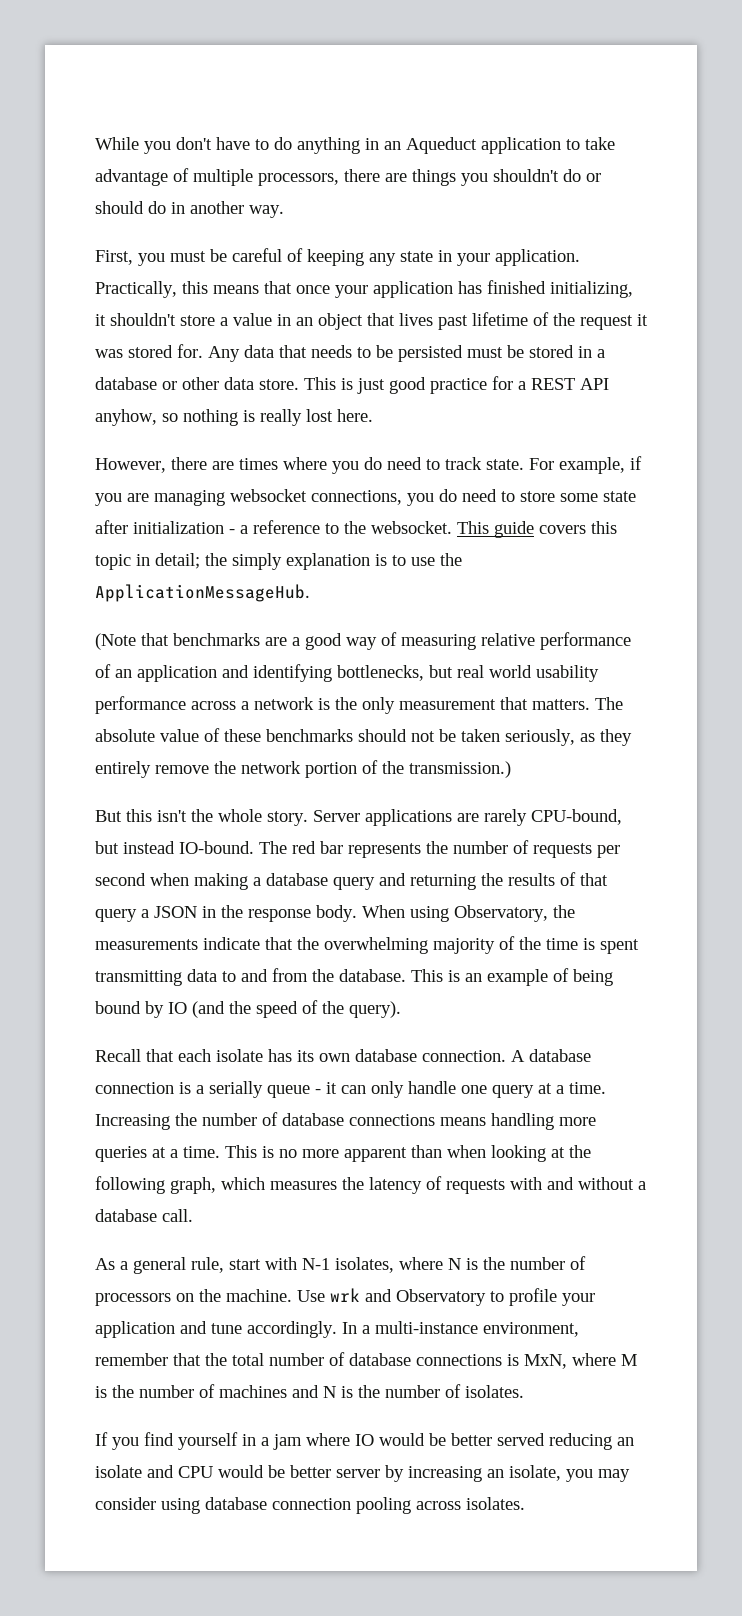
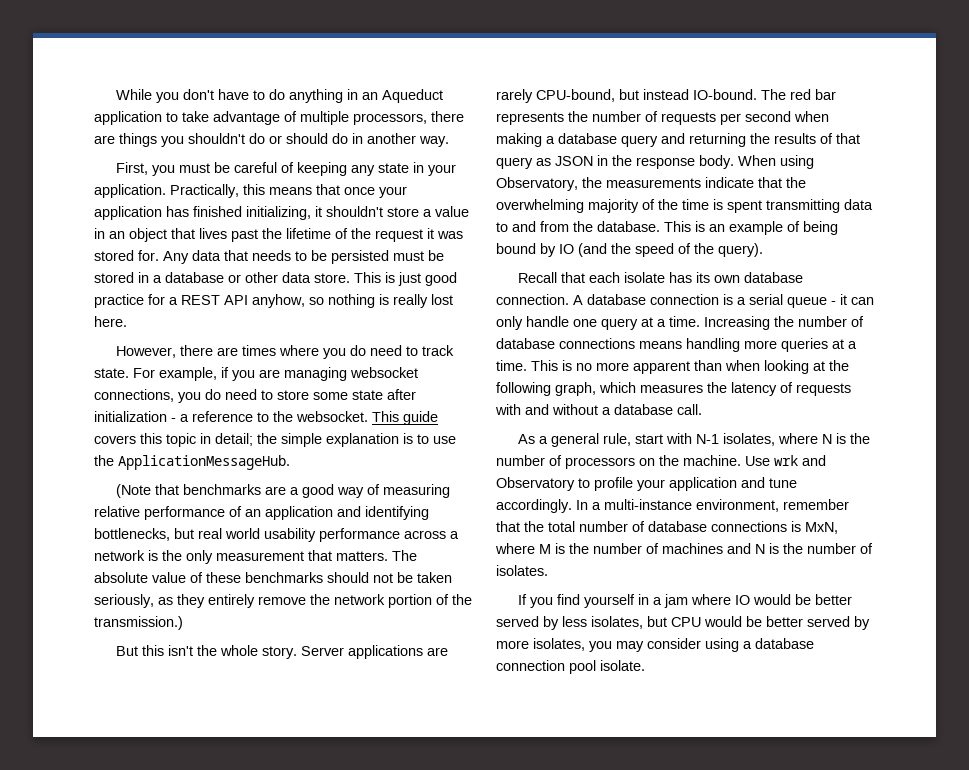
(468, 322) none -> [262,228,282,239] the
[232,553,282,570] simply -> [281,433,322,447] simple
[141,909,149,918] a -> [536,158,551,166] as
[209,1081,263,1098] serially -> [749,294,783,305] serial
[549,1433,634,1450] [95,1465,561,1482] reducing an isolate and CPU would be better server by increasing an isolate, -> [543,616,870,630] [496,638,585,651] by less isolates, but CPU would be better served by more isolates,
[205,1497,525,1514] database connection pooling across isolates. -> [743,638,814,649] [496,660,645,674] a database connection pool isolate.

